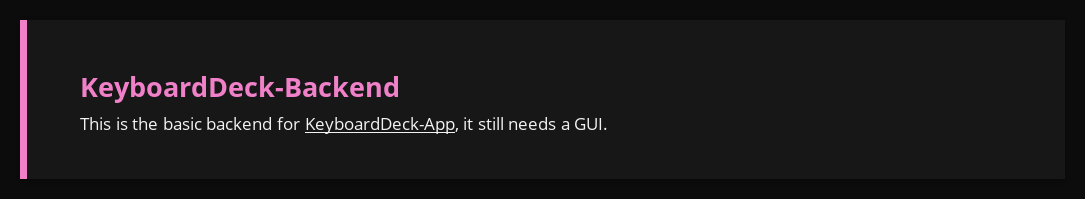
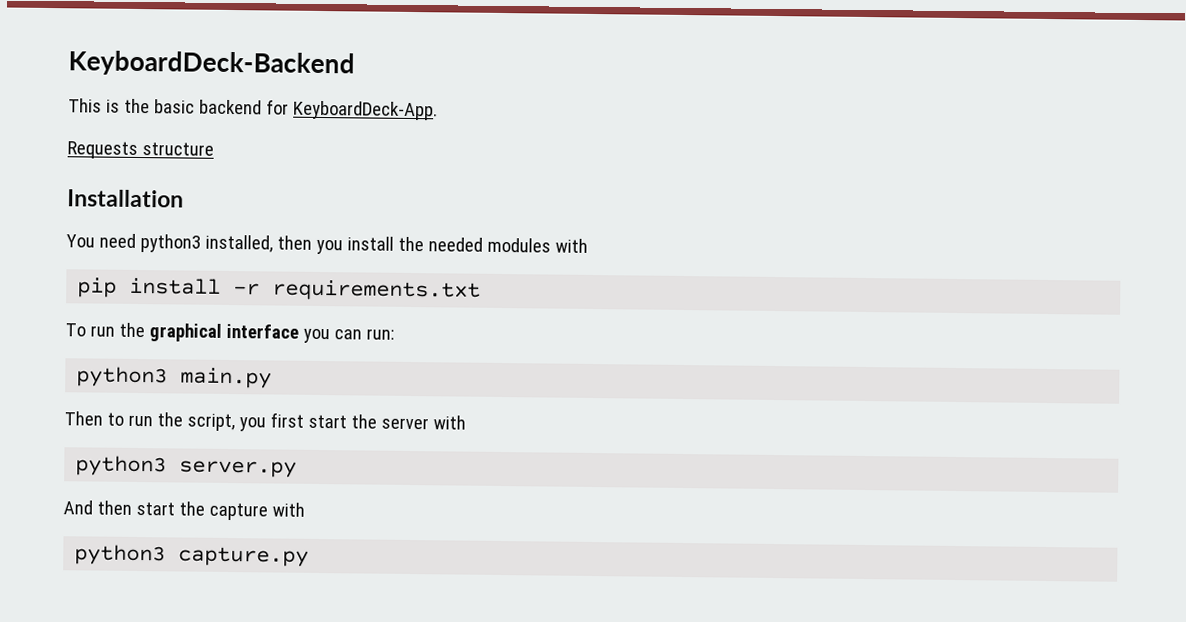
[304,117,609,134] KeyboardDeck-App, it still needs a GUI. -> [292,100,438,121] [67,141,214,159] [67,189,184,208] [66,233,588,255] [77,277,482,302] [65,322,395,344] [76,366,273,389] [64,411,466,432] [75,455,298,478] [63,500,305,521] [74,544,310,567] KeyboardDeck-App. // Requests structure // Installation // You need python3 installed, then you install the needed modules with // pip install -r requirements.txt // To run the graphical interface you can run: // python3 main.py // Then to run the script, you first start the server with // python3 server.py // And then start the capture with // python3 capture.py

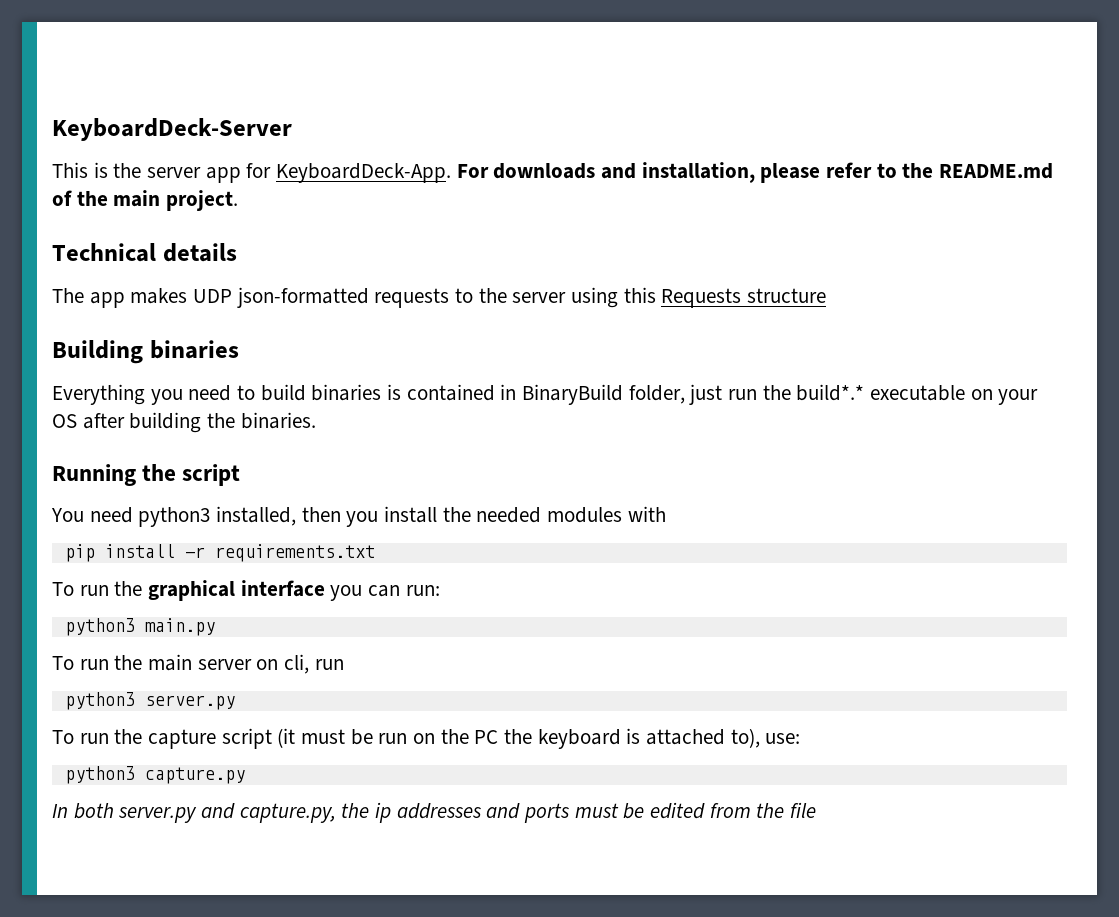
[68,50,355,78] KeyboardDeck-Backend -> [52,118,292,141] KeyboardDeck-Server
[153,99,262,115] basic backend -> [147,167,241,183] server app
[67,141,214,159] [67,189,184,208] // Requests structure // Installation -> [456,162,1054,183] [52,190,239,211] [52,243,237,262] [52,287,827,308] [52,340,239,364] [52,384,1039,405] [52,412,316,433] [52,464,241,486] For downloads and installation, please refer to the README.md of the main project. // Technical details // The app makes UDP json-formatted requests to the server using this Requests structure // Building binaries // Everything you need to build binaries is contained in BinaryBuild folder, just run the build*.* executable on your OS after building the binaries. // Running the script
[64,411,466,432] [75,455,298,478] [63,500,305,521] [74,544,310,567] Then to run the script, you first start the server with // python3 server.py // And then start the capture with // python3 capture.py -> [52,654,344,674] [64,692,235,710] [52,728,801,749] [64,766,245,784] [52,802,817,823] To run the main server on cli, run // python3 server.py // To run the capture script (it must be run on the PC the keyboard is attached to), use: // python3 capture.py // In both server.py and capture.py, the ip addresses and ports must be edited from the file

